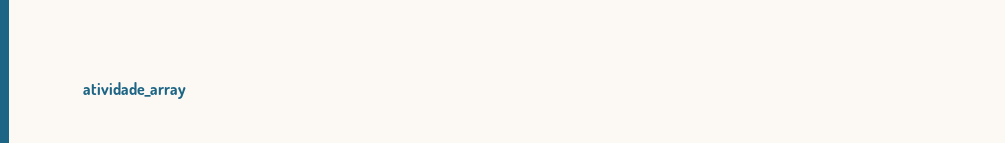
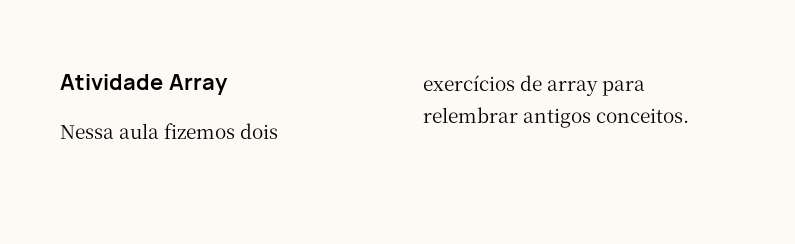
[83,82,186,99] atividade_array -> [60,74,228,95] [60,123,279,139] [423,75,646,96] [423,107,690,128] Atividade Array // Nessa aula fizemos dois exercícios de array para relembrar antigos conceitos.

